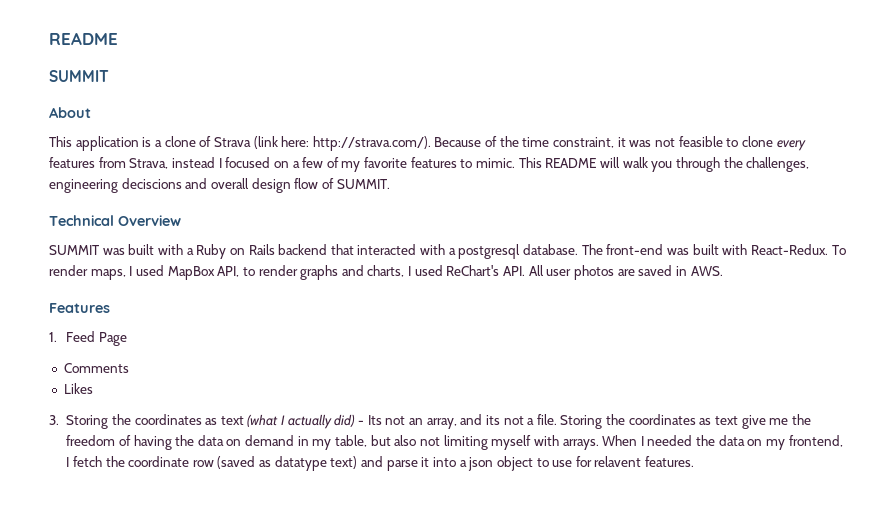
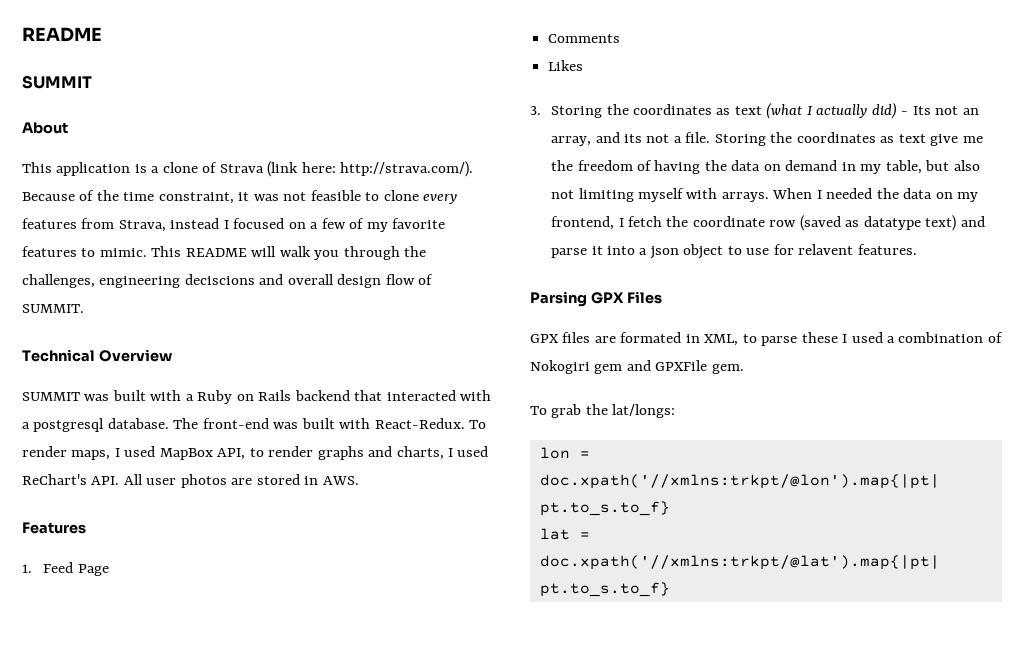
[638,265,673,276] saved -> [256,474,300,485] stored
(695, 461) none -> [530,291,662,307] [530,332,1003,346] [530,360,744,374] [530,404,676,418] [539,447,590,459] [539,474,940,489] [539,501,670,516] [539,528,590,540] [539,555,940,570] [539,582,670,597] // Parsing GPX Files // GPX files are formated in XML, to parse these I used a combination of Nokogiri gem and GPXFile gem. // To grab the lat/longs: // lon = doc.xpath('//xmlns:trkpt/@lon').map{|pt| pt.to_s.to_f} // lat = doc.xpath('//xmlns:trkpt/@lat').map{|pt| pt.to_s.to_f}

